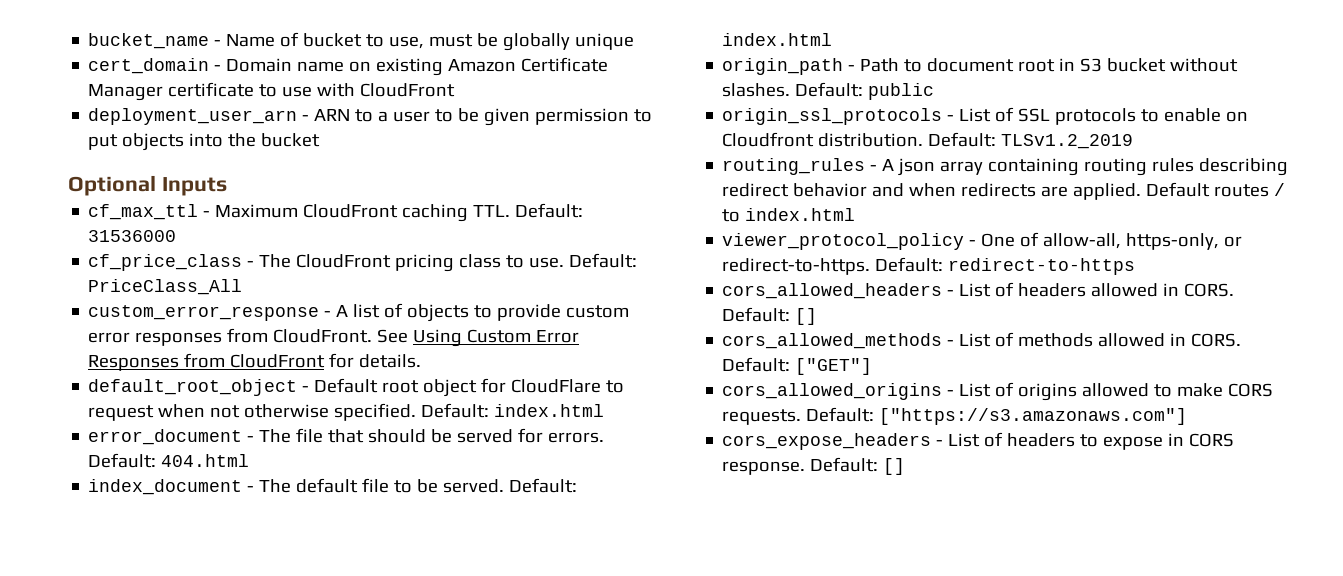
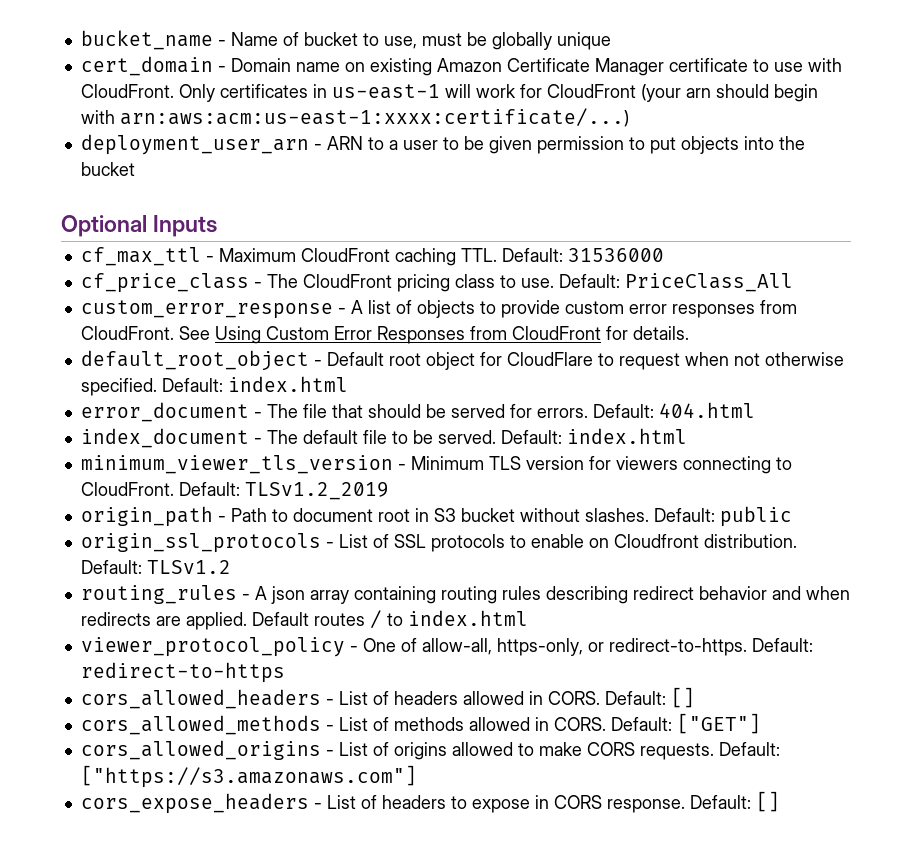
[360,83,456,97] CloudFront -> [80,84,818,102] [80,108,629,127] CloudFront. Only certificates in us-east-1 will work for CloudFront (your arn should begin with arn:aws:acm:us-east-1:xxxx:certificate/...)
(833, 39) none -> [80,455,792,474] [80,482,389,500] // minimum_viewer_tls_version - Minimum TLS version for viewers connecting to CloudFront. Default: TLSv1.2_2019
[1001,134,1134,149] TLSv1.2_2019 -> [146,560,231,574] TLSv1.2

